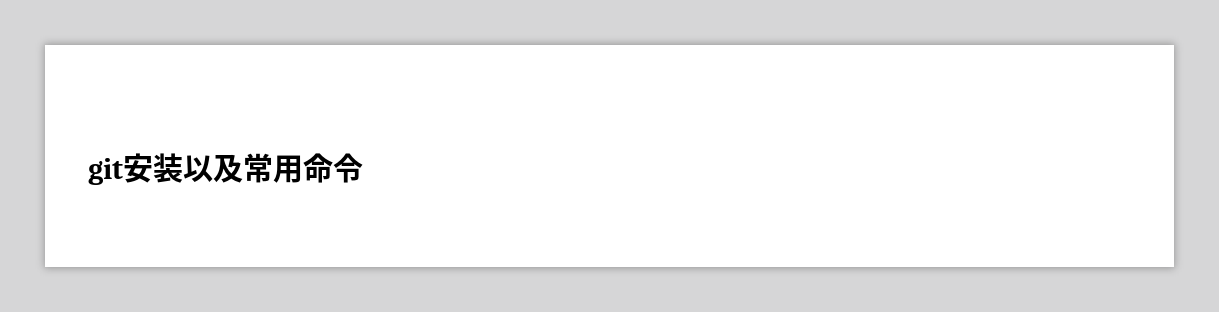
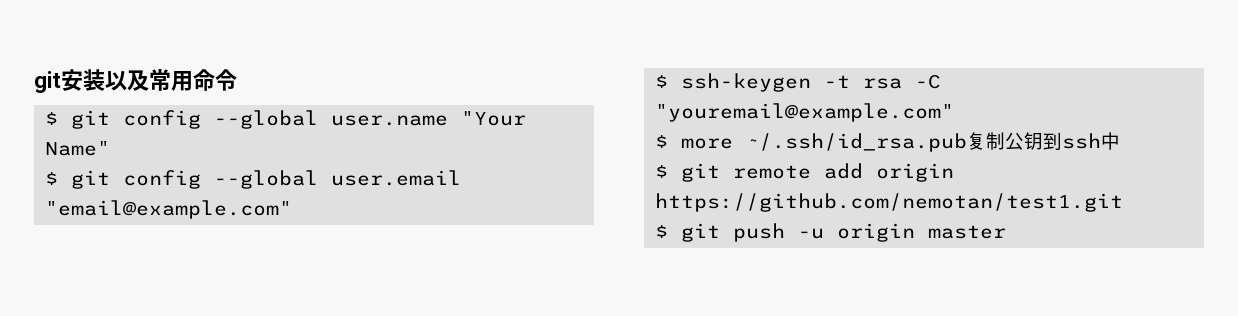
(363, 168) none -> [44,110,526,129] [44,141,110,156] [44,170,461,189] [44,200,292,219] [654,73,941,92] [654,103,954,122] [654,132,1120,152] [654,163,954,182] [654,193,1123,212] [654,223,1006,242] // $ git config --global user.name "Your Name" // $ git config --global user.email "email@example.com" // $ ssh-keygen -t rsa -C "youremail@example.com" // $ more ~/.ssh/id_rsa.pub复制公钥到ssh中 // $ git remote add origin https://github.com/nemotan/test1.git // $ git push -u origin master

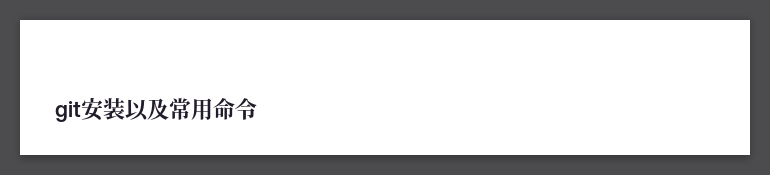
[44,110,526,129] [44,141,110,156] [44,170,461,189] [44,200,292,219] [654,73,941,92] [654,103,954,122] [654,132,1120,152] [654,163,954,182] [654,193,1123,212] [654,223,1006,242] // $ git config --global user.name "Your Name" // $ git config --global user.email "email@example.com" // $ ssh-keygen -t rsa -C "youremail@example.com" // $ more ~/.ssh/id_rsa.pub复制公钥到ssh中 // $ git remote add origin https://github.com/nemotan/test1.git // $ git push -u origin master -> (257, 109) none

